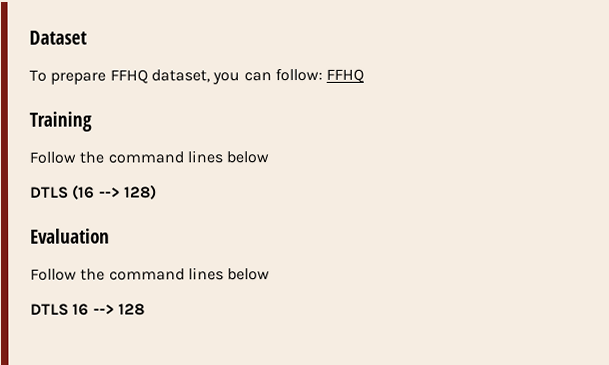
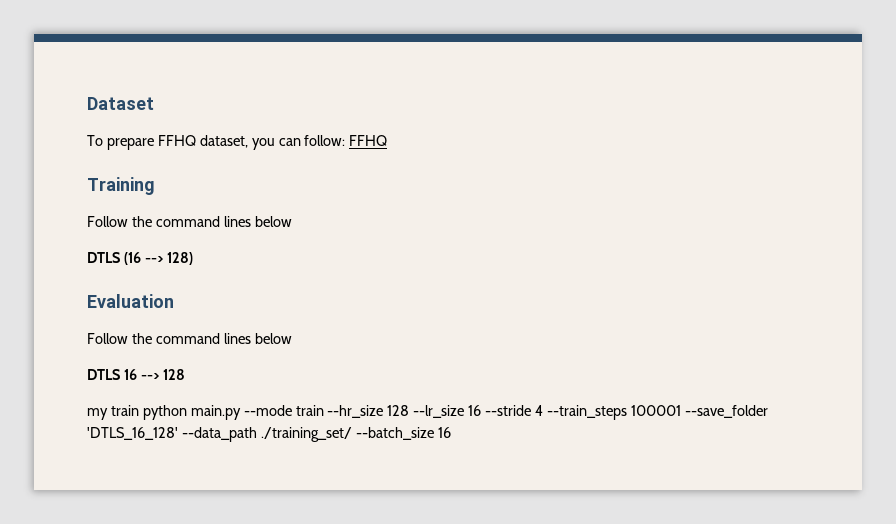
(145, 309) none -> [87,405,768,420] [87,427,451,442] // my train python main.py --mode train --hr_size 128 --lr_size 16 --stride 4 --train_steps 100001 --save_folder 'DTLS_16_128' --data_path ./training_set/ --batch_size 16

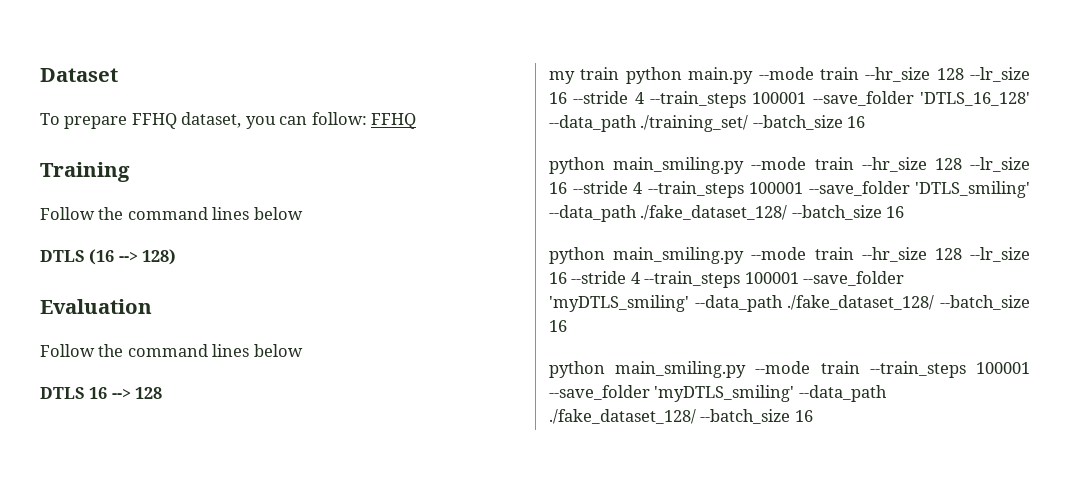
(451, 432) none -> [549,157,1030,174] [549,181,1030,198] [549,205,905,222] [549,247,1030,264] [549,271,905,288] [549,295,1030,312] [549,320,567,332] [549,361,1030,378] [549,385,887,402] [549,409,813,424] // python main_smiling.py --mode train --hr_size 128 --lr_size 16 --stride 4 --train_steps 100001 --save_folder 'DTLS_smiling' --data_path ./fake_dataset_128/ --batch_size 16 // python main_smiling.py --mode train --hr_size 128 --lr_size 16 --stride 4 --train_steps 100001 --save_folder 'myDTLS_smiling' --data_path ./fake_dataset_128/ --batch_size 16 // python main_smiling.py --mode train --train_steps 100001 --save_folder 'myDTLS_smiling' --data_path ./fake_dataset_128/ --batch_size 16

